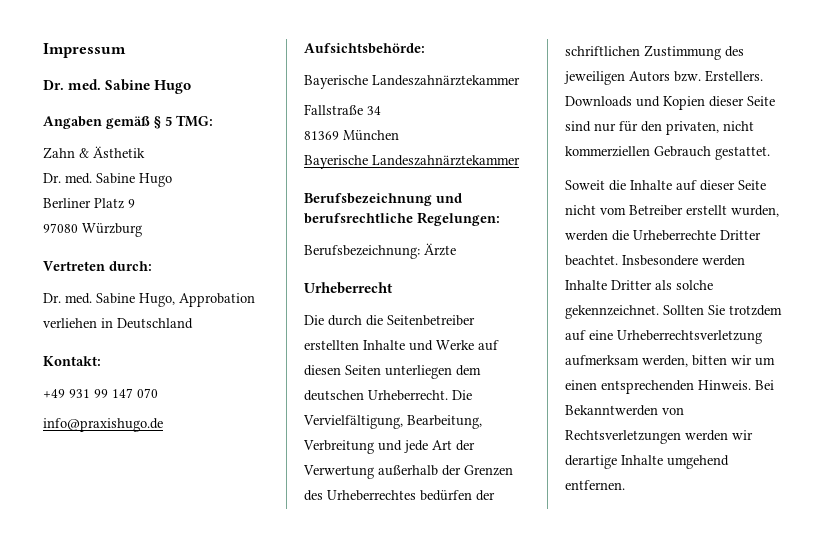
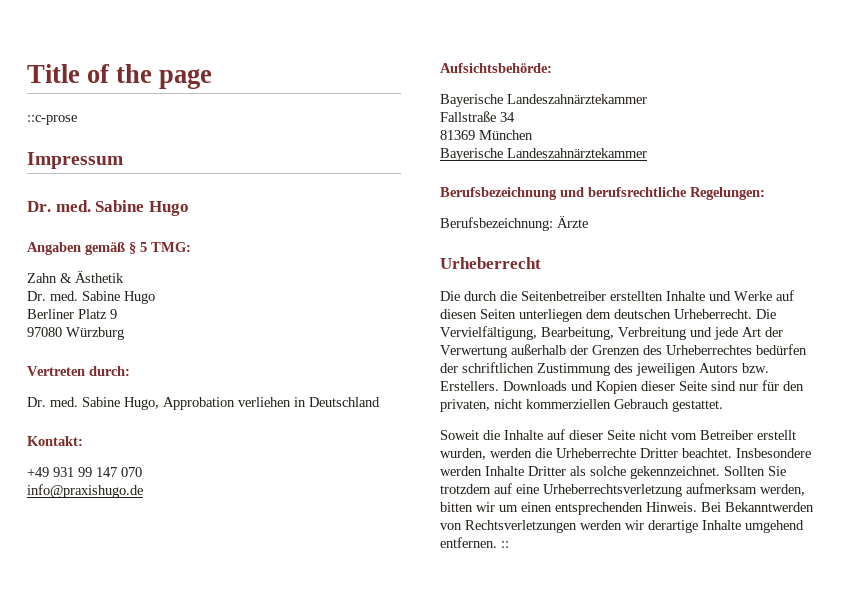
(43, 50) none -> [27,64,213,89] [27,115,77,125] Title of the page // ::c-prose //
(625, 485) none -> [501,541,509,548] ::

